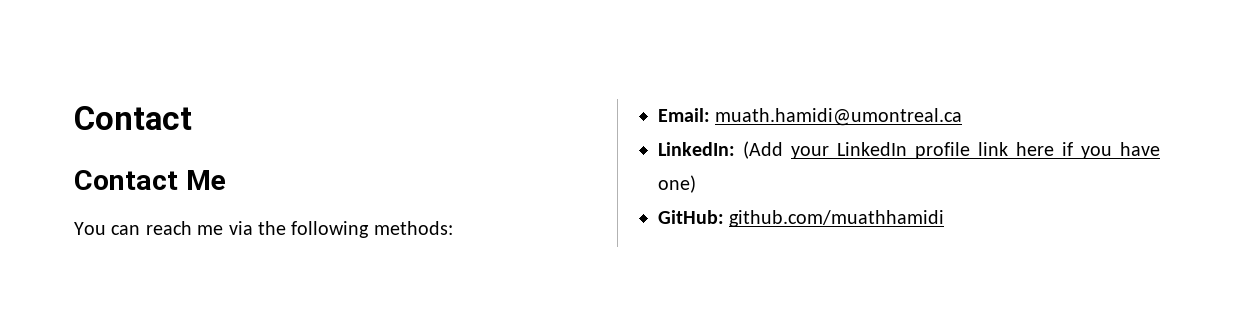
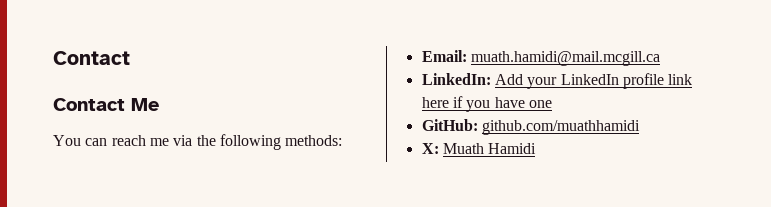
[715,108,963,126] muath.hamidi@umontreal.ca -> [470,51,660,66] muath.hamidi@mail.mcgill.ca
[743,141,783,159] (Add -> [494,74,523,85] Add
[658,175,696,193] one) -> [528,100,552,108] one
(945, 218) none -> [421,143,537,154] // X: Muath Hamidi

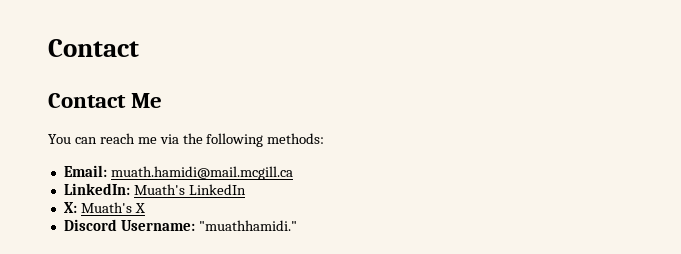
[494,74,558,89] Add your -> [133,184,185,195] Muath's
[622,73,693,89] [421,96,552,112] [421,119,640,135] [421,143,537,154] profile link here if you have one // GitHub: github.com/muathhamidi // X: Muath Hamidi -> [63,202,145,213] [63,219,297,231] // X: Muath's X // Discord Username: "muathhamidi."

